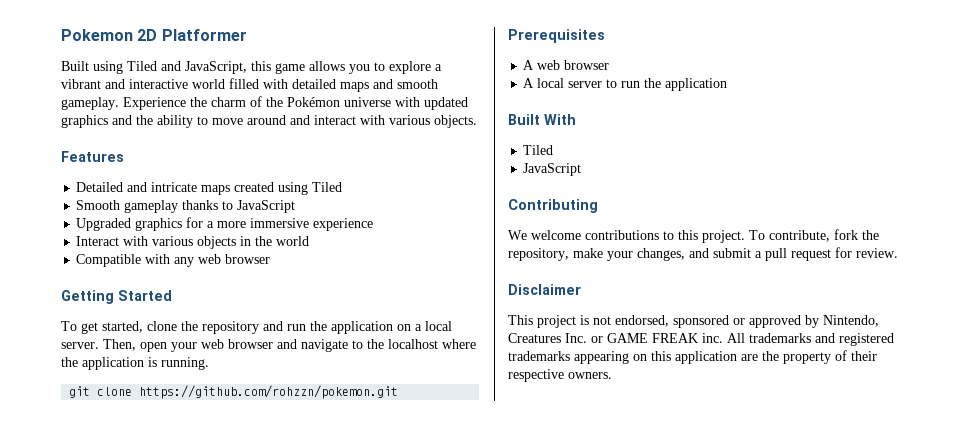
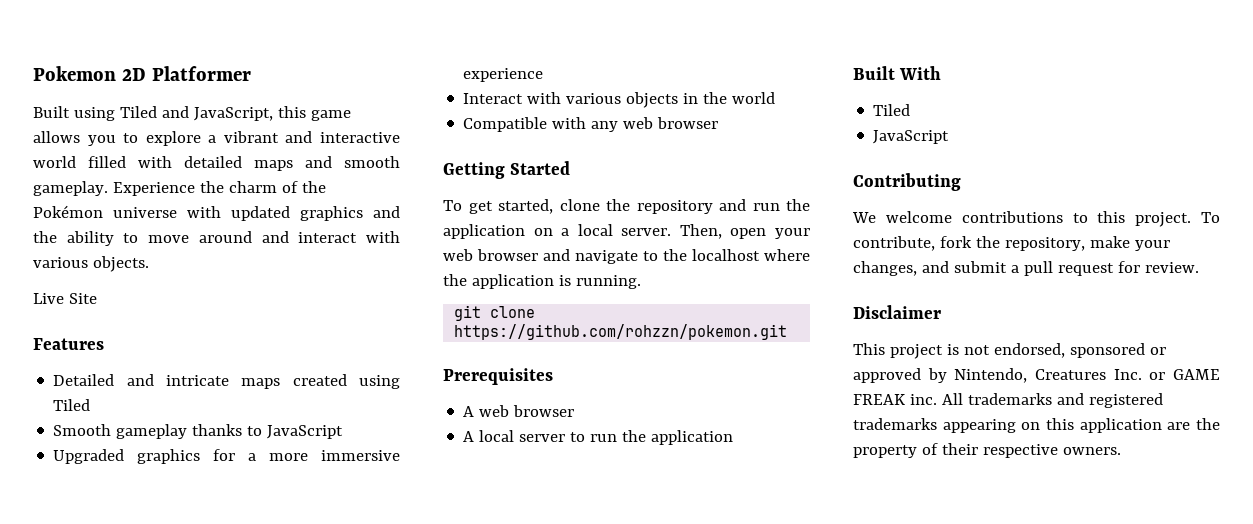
(477, 121) none -> [33,293,97,304] // Live Site

